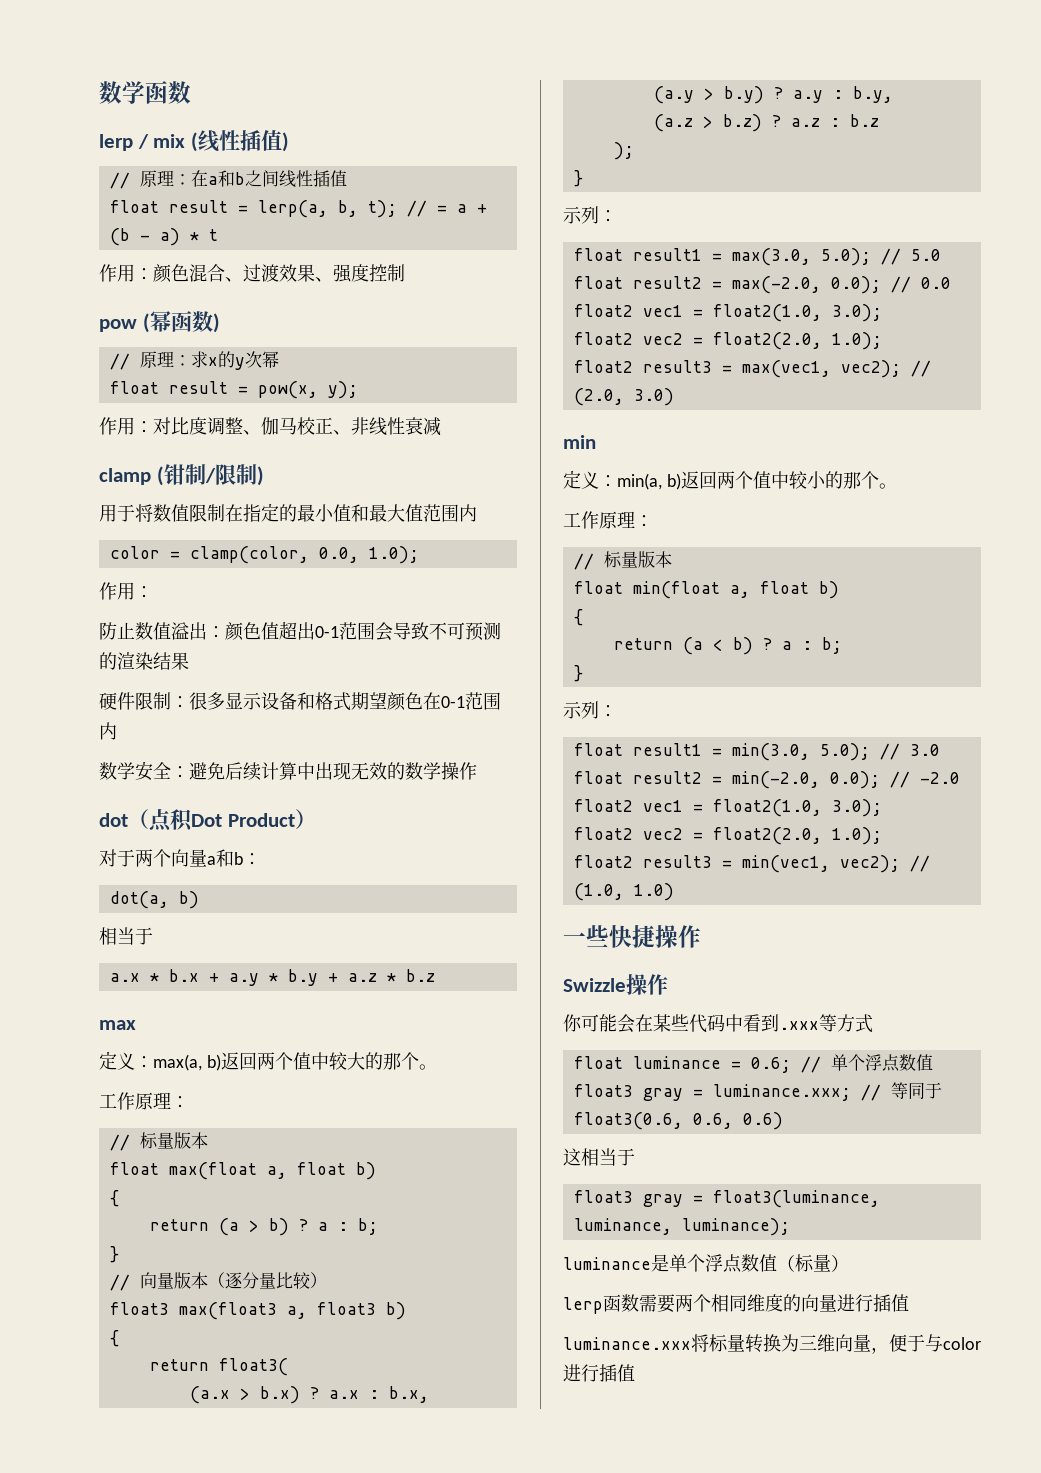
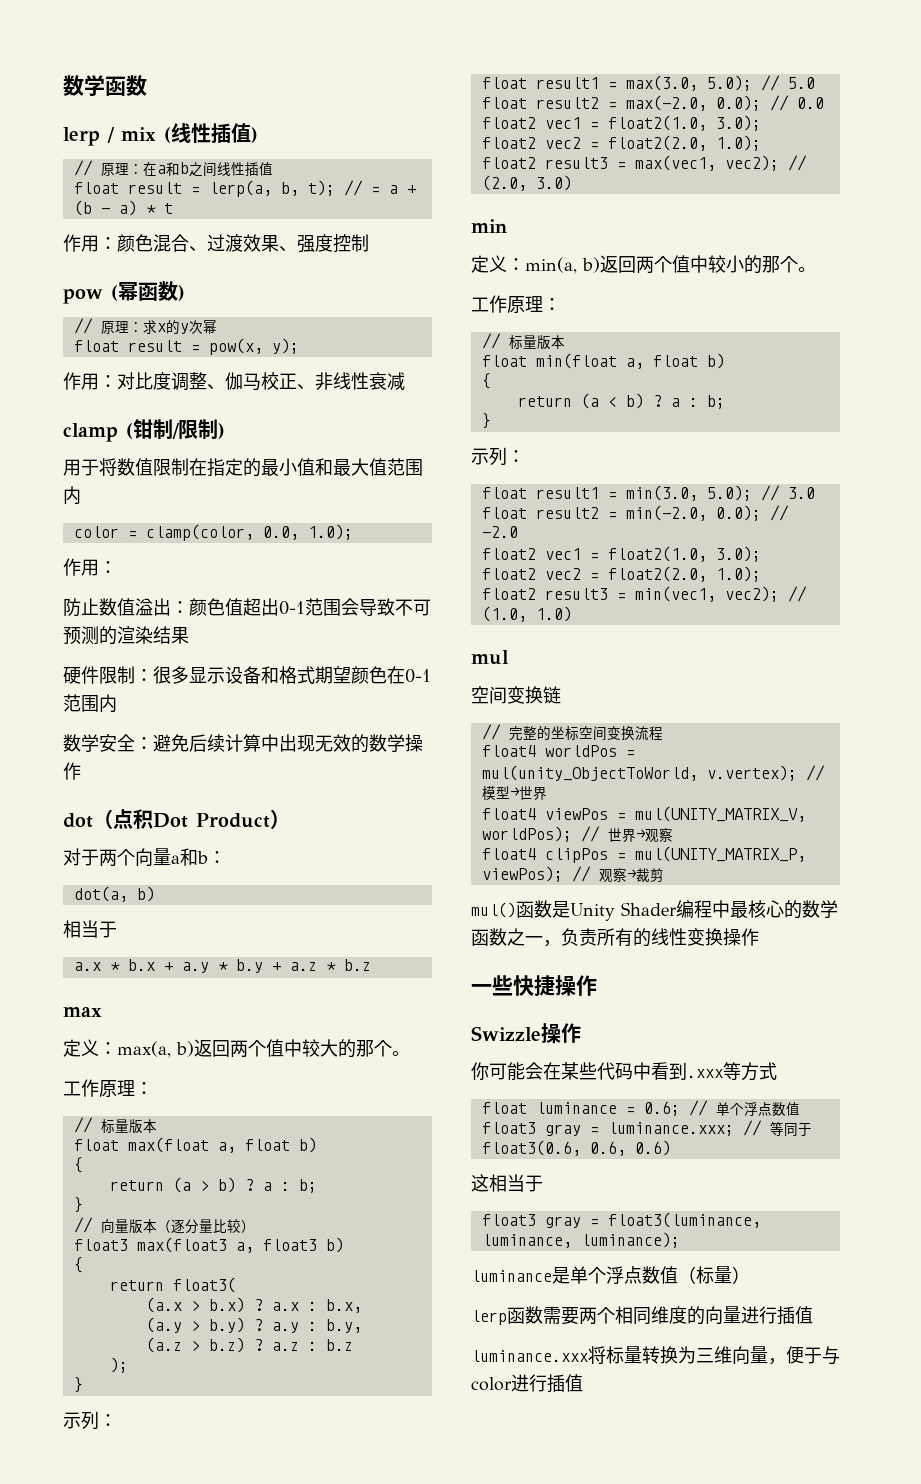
(674, 892) none -> [471,650,509,665] [471,686,561,704] [481,724,663,741] [481,745,635,757] [481,765,825,781] [481,786,547,801] [481,806,806,822] [481,826,673,843] [481,846,806,863] [481,866,664,882] [471,900,838,921] [471,928,759,947] // mul // 空间变换链 // // 完整的坐标空间变换流程 // float4 worldPos = mul(unity_ObjectToWorld, v.vertex); // 模型→世界 // float4 viewPos = mul(UNITY_MATRIX_V, worldPos); // 世界→观察 // float4 clipPos = mul(UNITY_MATRIX_P, viewPos); // 观察→裁剪 // mul()函数是Unity Shader编程中最核心的数学函数之一，负责所有的线性变换操作

